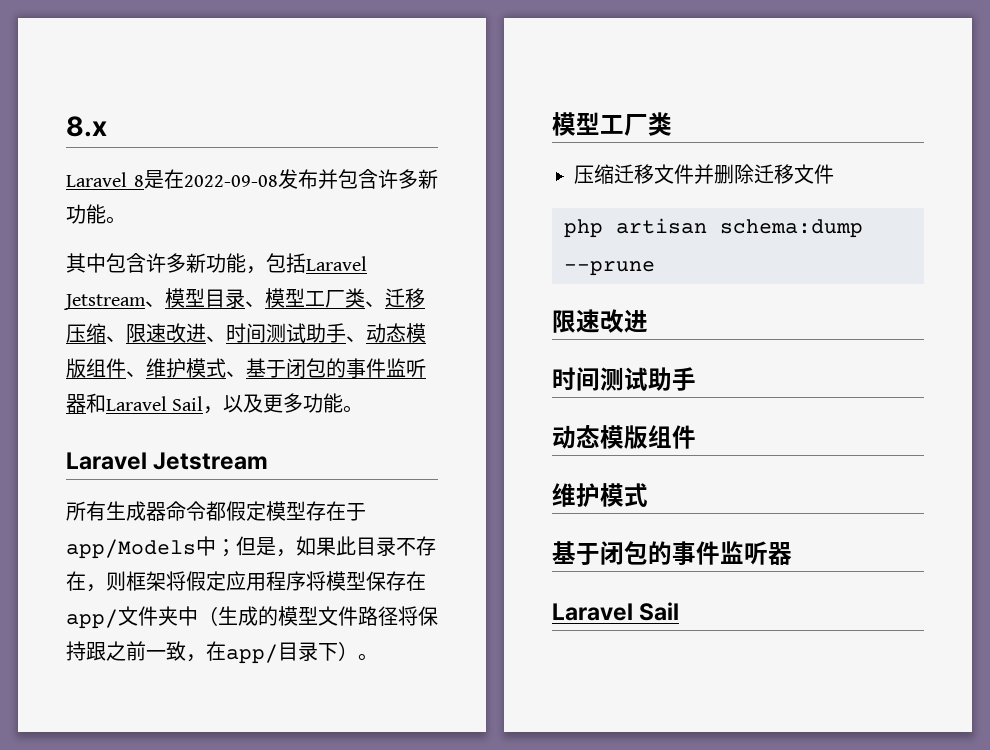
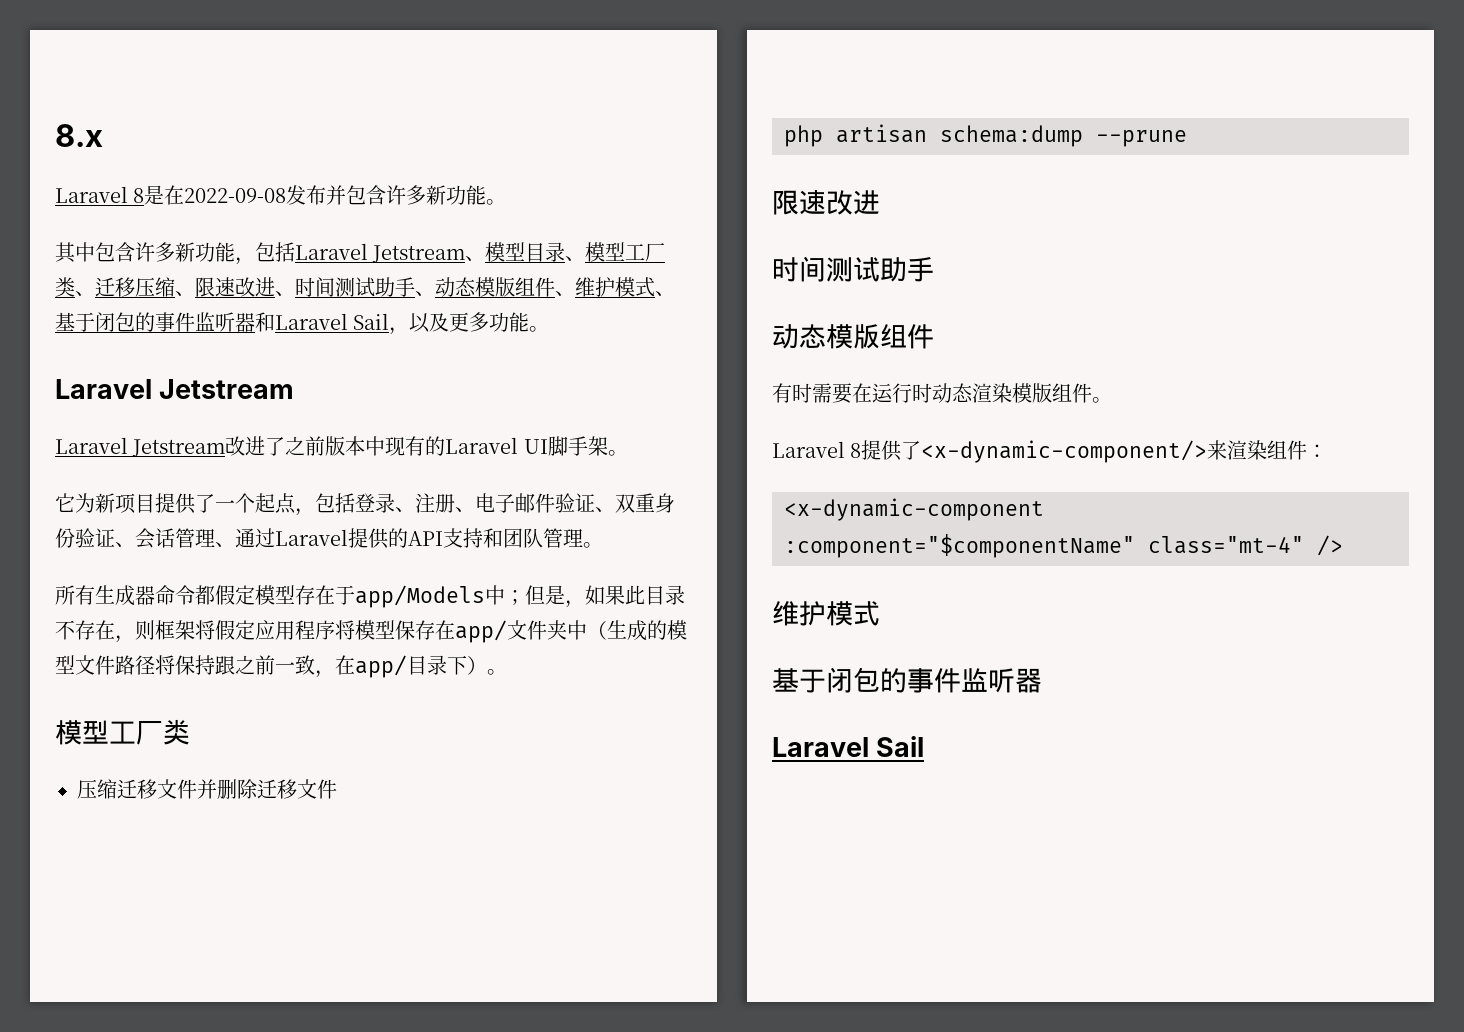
(269, 461) none -> [55,436,628,457] [55,493,675,516] [55,528,603,549] // Laravel Jetstream改进了之前版本中现有的Laravel UI脚手架。 // 它为新项目提供了一个起点，包括登录、注册、电子邮件验证、双重身份验证、会话管理、通过Laravel提供的API支持和团队管理。
(696, 437) none -> [772,383,1112,404] [772,440,1328,463] [784,498,1044,521] [784,534,1343,558] // 有时需要在运行时动态渲染模版组件。 // Laravel 8提供了<x-dynamic-component/>来渲染组件： // <x-dynamic-component :component="$componentName" class="mt-4" />

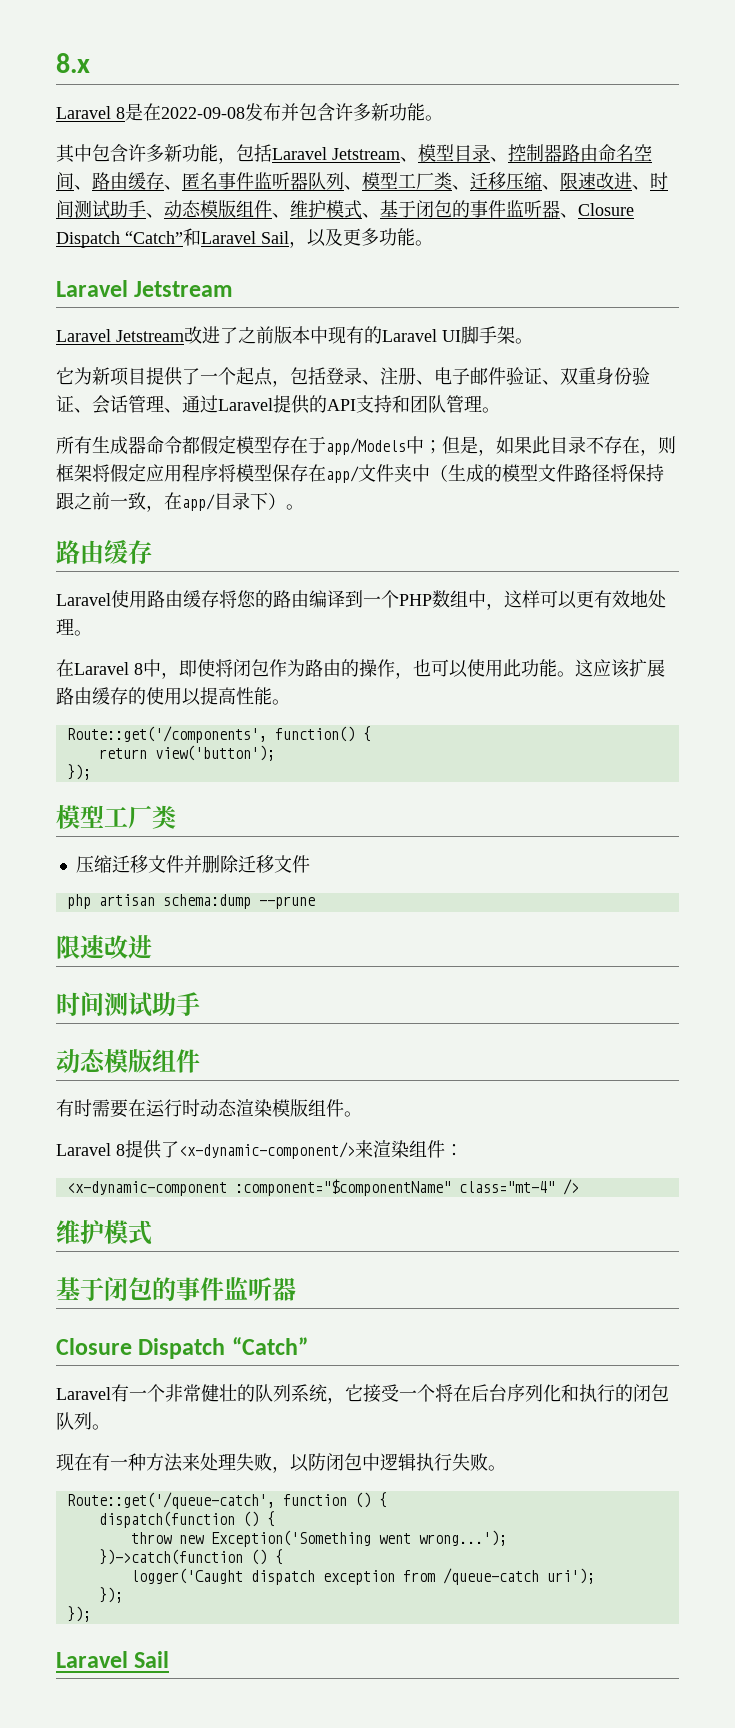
(586, 258) none -> [508,144,652,162] [56,172,362,190] 控制器路由命名空间、路由缓存、匿名事件监听器队列、
(255, 322) none -> [560,203,634,218] [56,231,183,248] 、Closure Dispatch “Catch”
(507, 672) none -> [56,540,152,564] [56,590,666,610] [56,618,92,636] [56,659,665,679] [56,687,290,706] [66,726,371,743] [98,745,275,761] [66,764,91,780] // 路由缓存 // Laravel使用路由缓存将您的路由编译到一个PHP数组中，这样可以更有效地处理。 // 在Laravel 8中，即使将闭包作为路由的操作，也可以使用此功能。这应该扩展路由缓存的使用以提高性能。 // Route::get('/components', function() { // return view('button'); // });
(1042, 680) none -> [56,1337,308,1359] [56,1384,669,1404] [56,1412,110,1430] [56,1453,506,1473] [66,1492,387,1509] [98,1511,275,1528] [130,1530,507,1547] [98,1549,283,1565] [130,1568,595,1585] [98,1587,123,1603] [66,1606,91,1622] // Closure Dispatch “Catch” // Laravel有一个非常健壮的队列系统，它接受一个将在后台序列化和执行的闭包队列。 // 现在有一种方法来处理失败，以防闭包中逻辑执行失败。 // Route::get('/queue-catch', function () { // dispatch(function () { // throw new Exception('Something went wrong...'); // })->catch(function () { // logger('Caught dispatch exception from /queue-catch uri'); // }); // });

